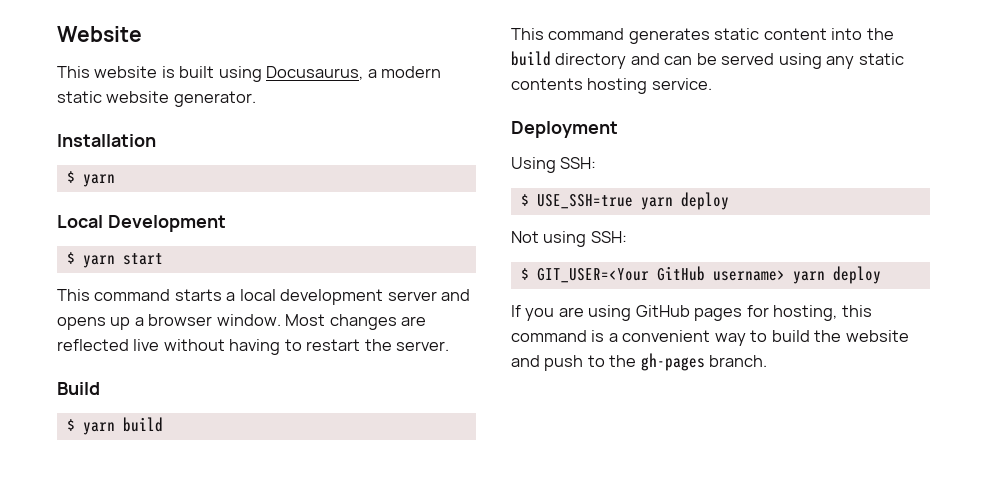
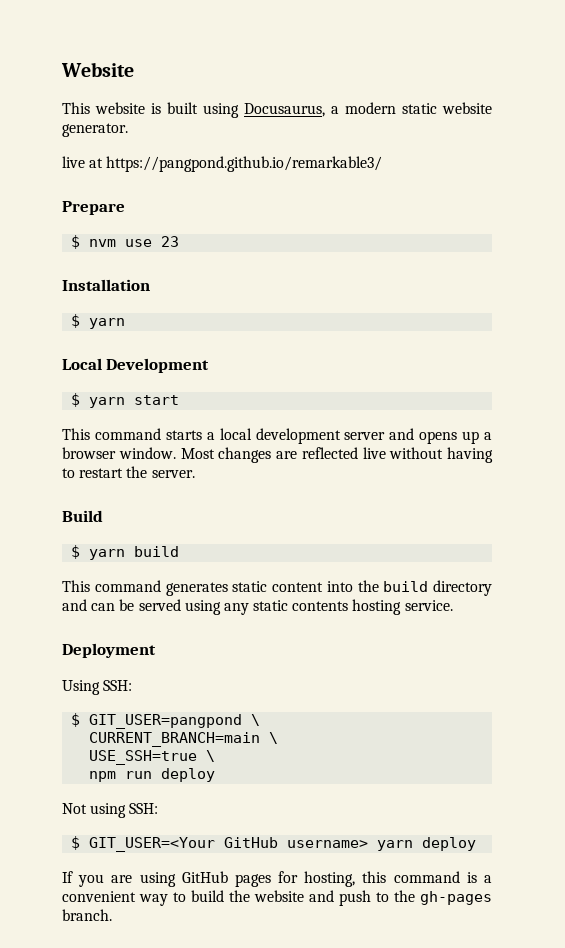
(256, 99) none -> [62,156,383,172] [62,201,125,215] [71,235,180,249] // live at https://pangpond.github.io/remarkable3/ // Prepare // $ nvm use 23
[536,194,673,210] USE_SSH=true yarn -> [89,714,261,729] [89,732,279,747] [89,750,216,765] [89,771,153,782] GIT_USER=pangpond \ // CURRENT_BRANCH=main \ // USE_SSH=true \ // npm run

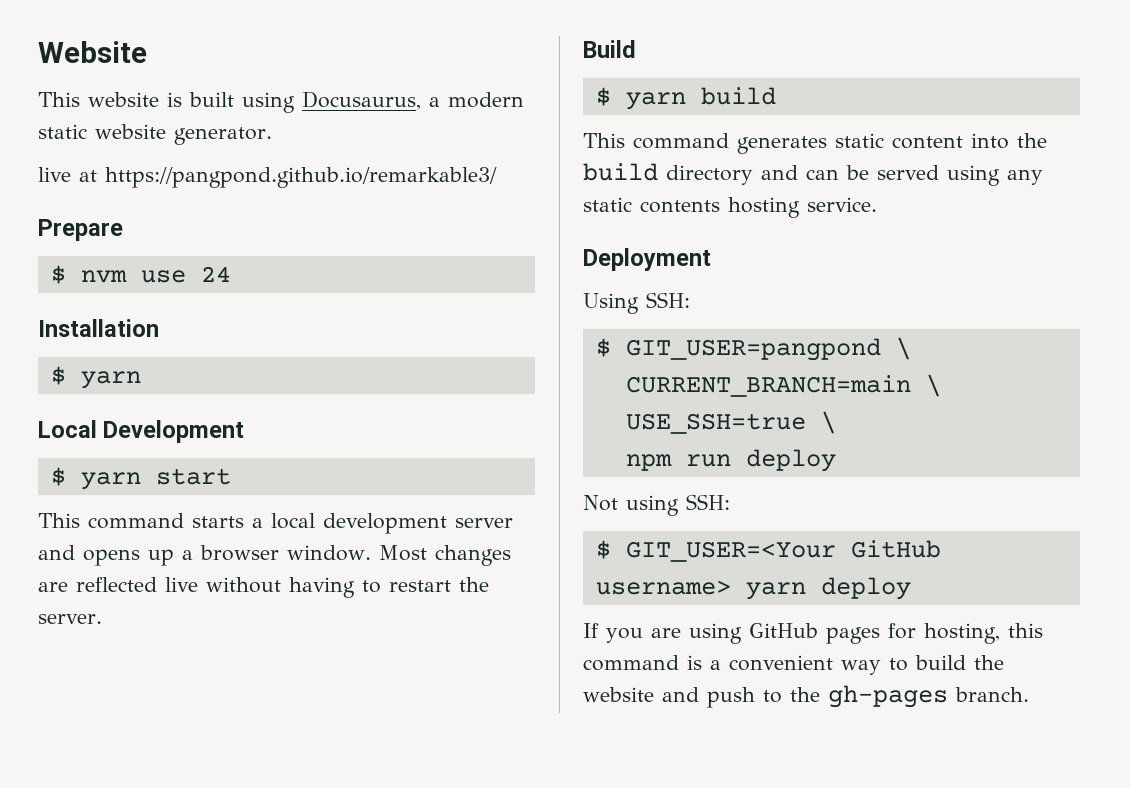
[161,236,180,247] 23 -> [200,266,231,282] 24

